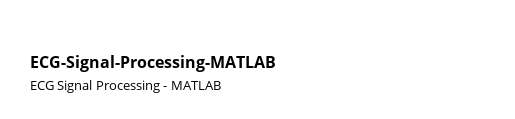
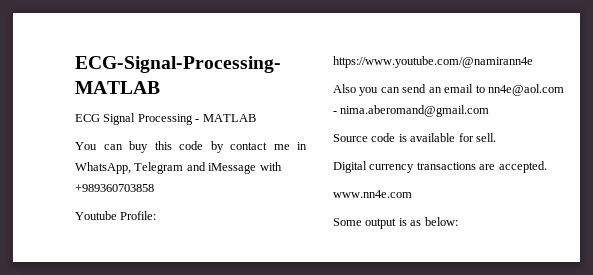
(221, 85) none -> [75,141,307,153] [75,162,282,174] [75,184,154,192] [75,211,157,220] [333,56,533,68] [333,84,564,96] [333,105,490,117] [333,133,496,142] [333,161,547,173] [333,190,412,198] [333,217,458,229] // You can buy this code by contact me in WhatsApp, Telegram and iMessage with +989360703858 // Youtube Profile: https://www.youtube.com/@namirann4e // Also you can send an email to nn4e@aol.com - nima.aberomand@gmail.com // Source code is available for sell. // Digital currency transactions are accepted. // www.nn4e.com // Some output is as below:

